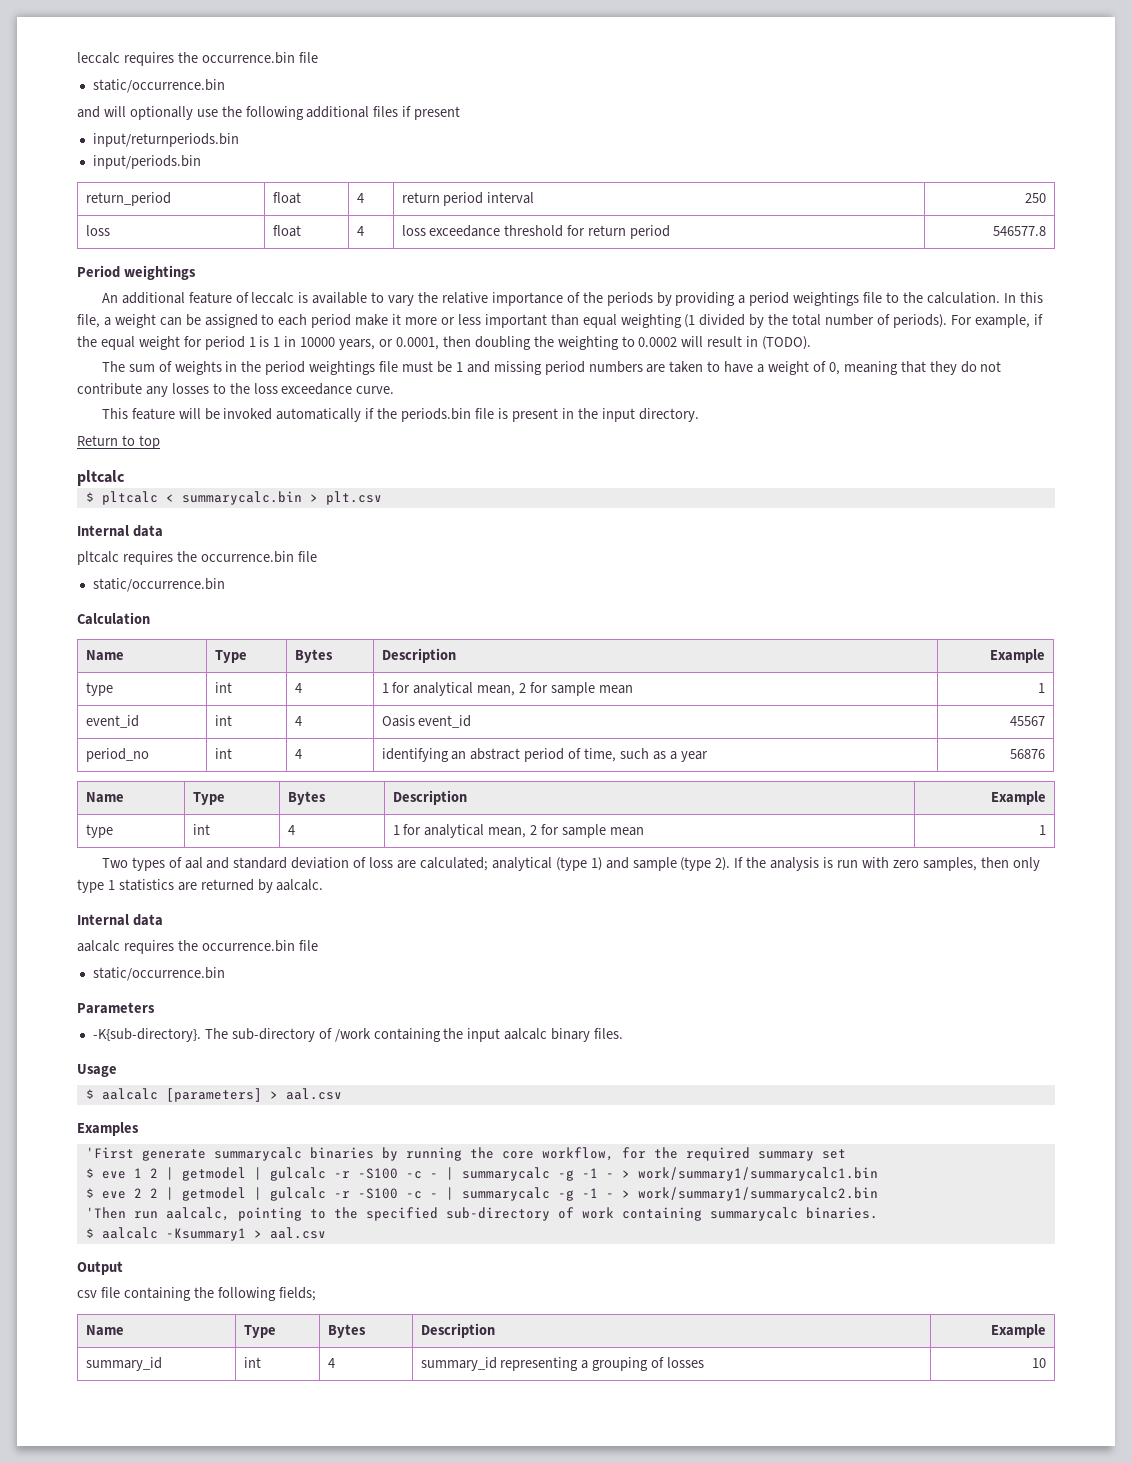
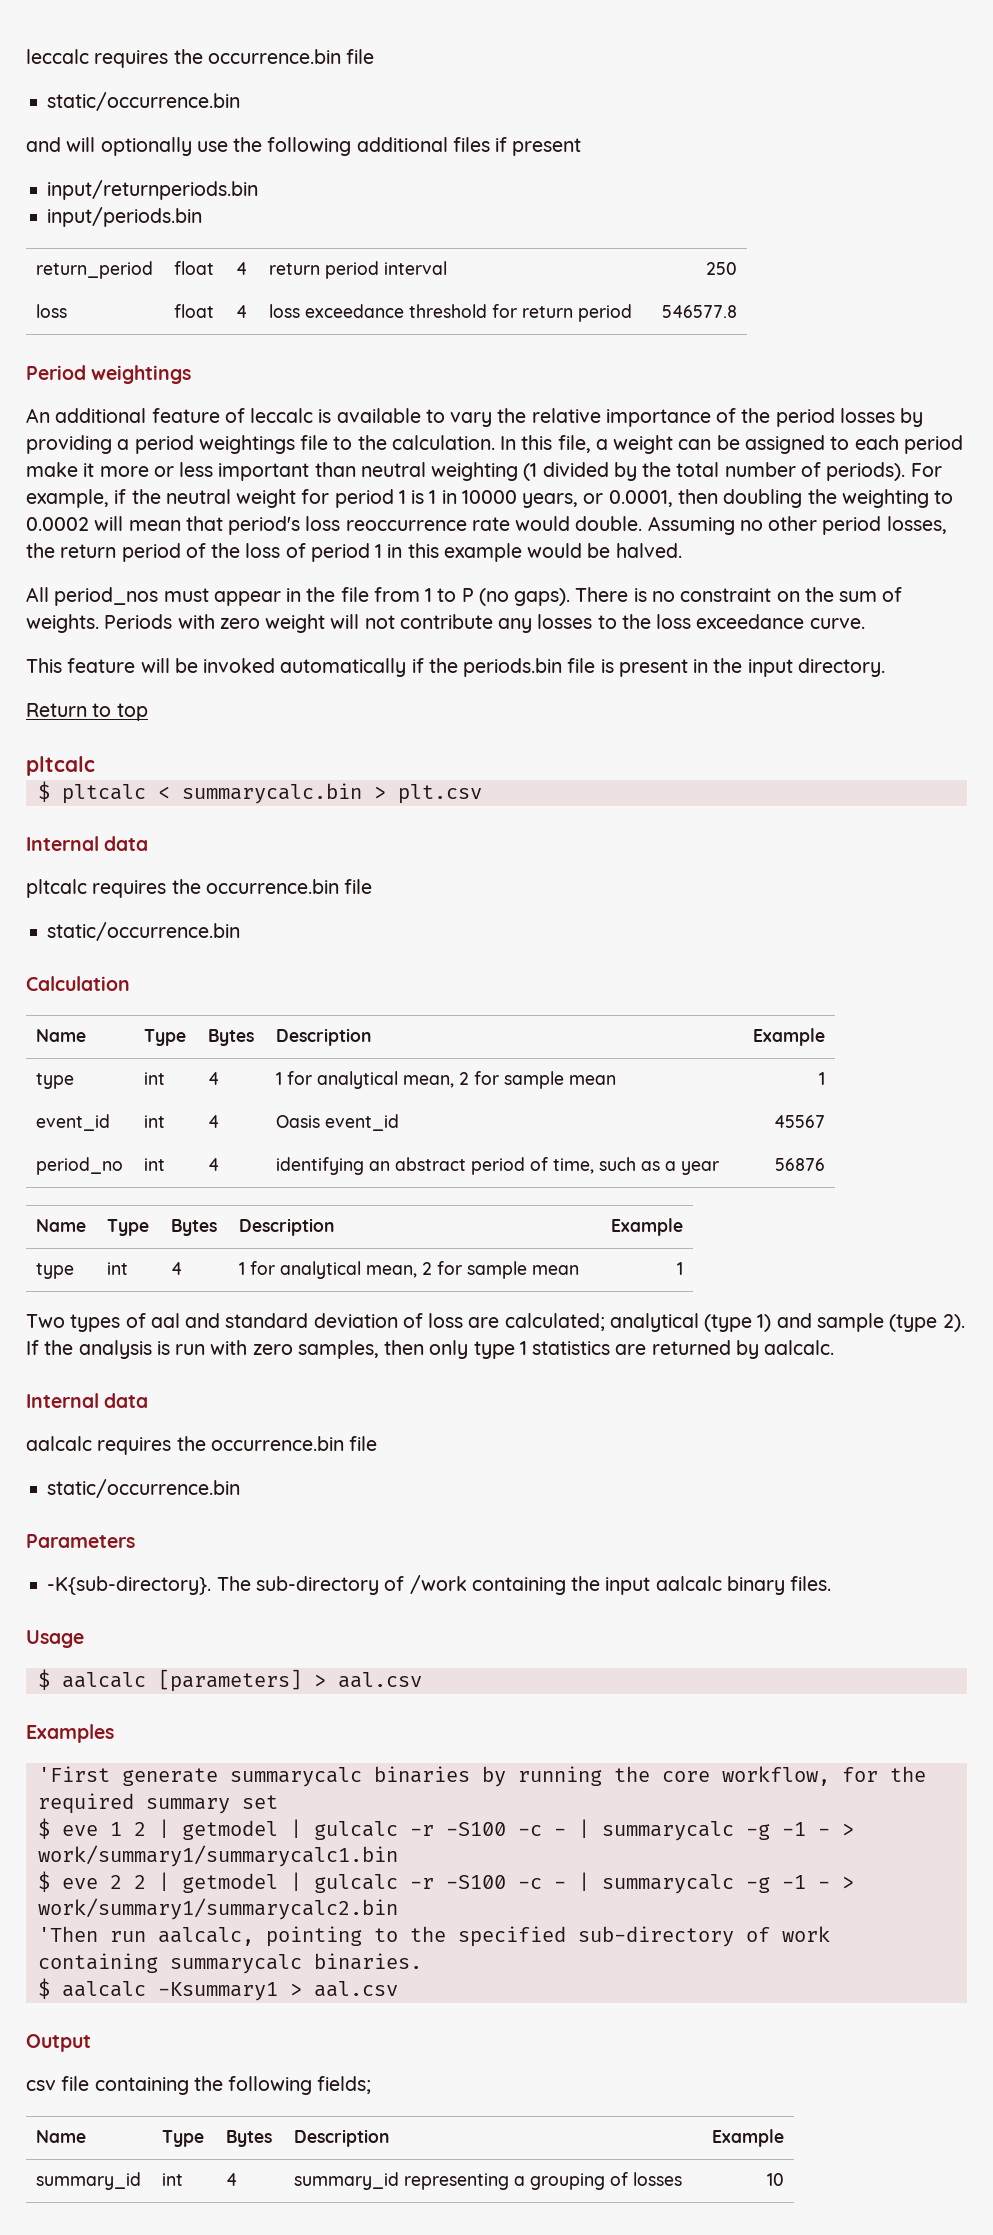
[606,292,653,306] periods -> [775,408,895,427] period losses
[582,314,617,328] equal -> [360,462,426,477] neutral
[100,336,135,350] equal -> [165,489,231,504] neutral
[707,336,812,350] [101,361,977,375] result in (TODO). // The sum of weights in the period weightings file must be 1 and missing period numbers are taken to have a weight of 0, meaning that they do -> [128,516,947,535] [26,543,682,562] [26,587,903,606] [26,614,360,633] mean that period's loss reoccurrence rate would double. Assuming no other period losses, the return period of the loss of period 1 in this example would be halved. // All period_nos must appear in the file from 1 to P (no gaps). There is no constraint on the sum of weights. Periods with zero weight will

